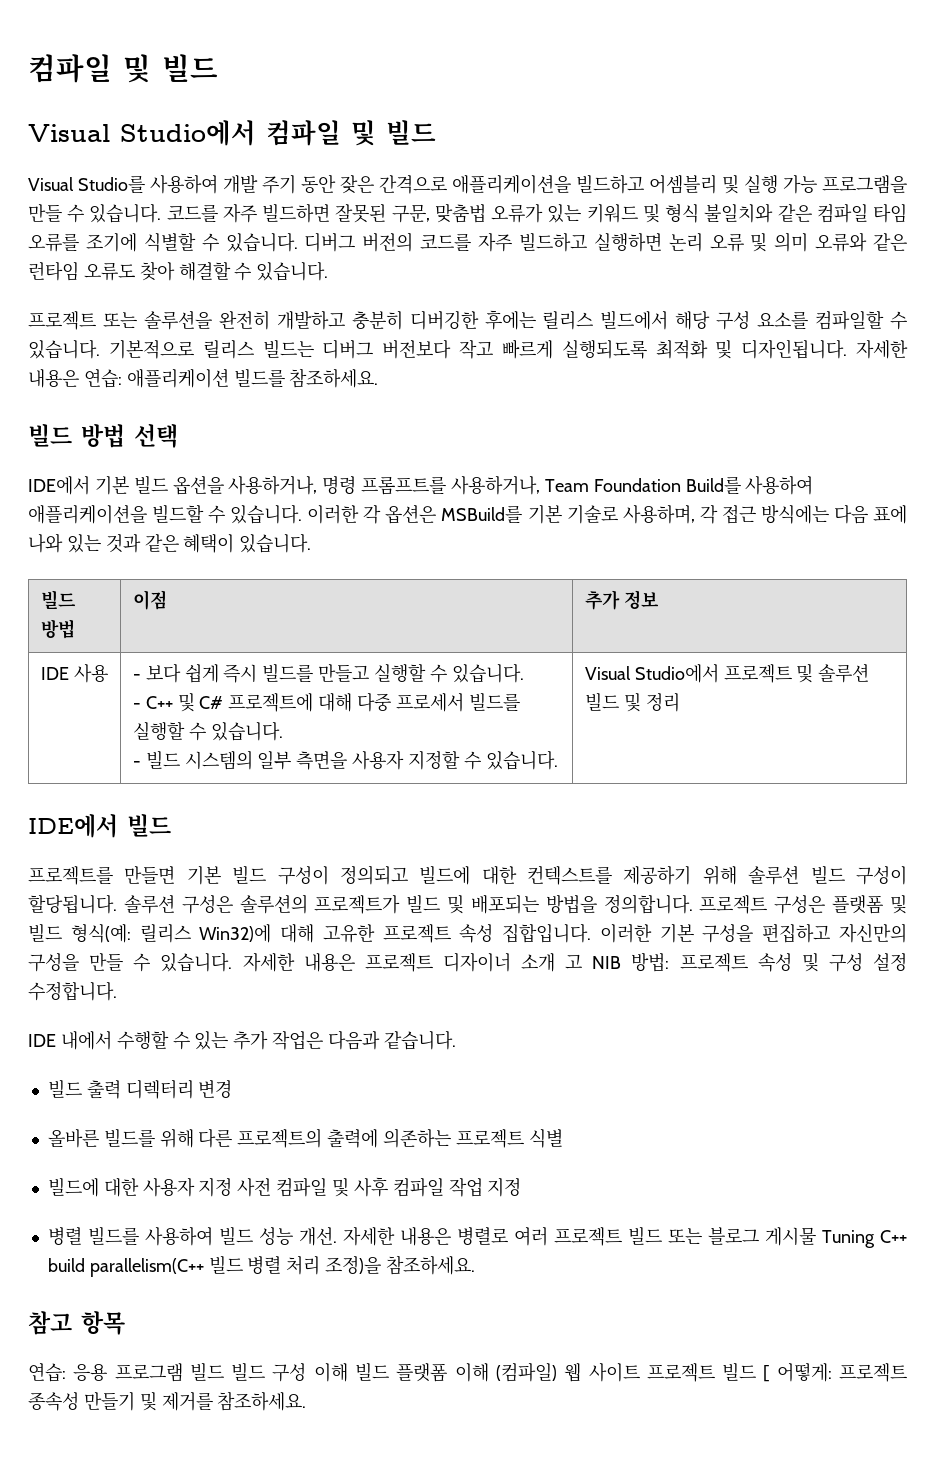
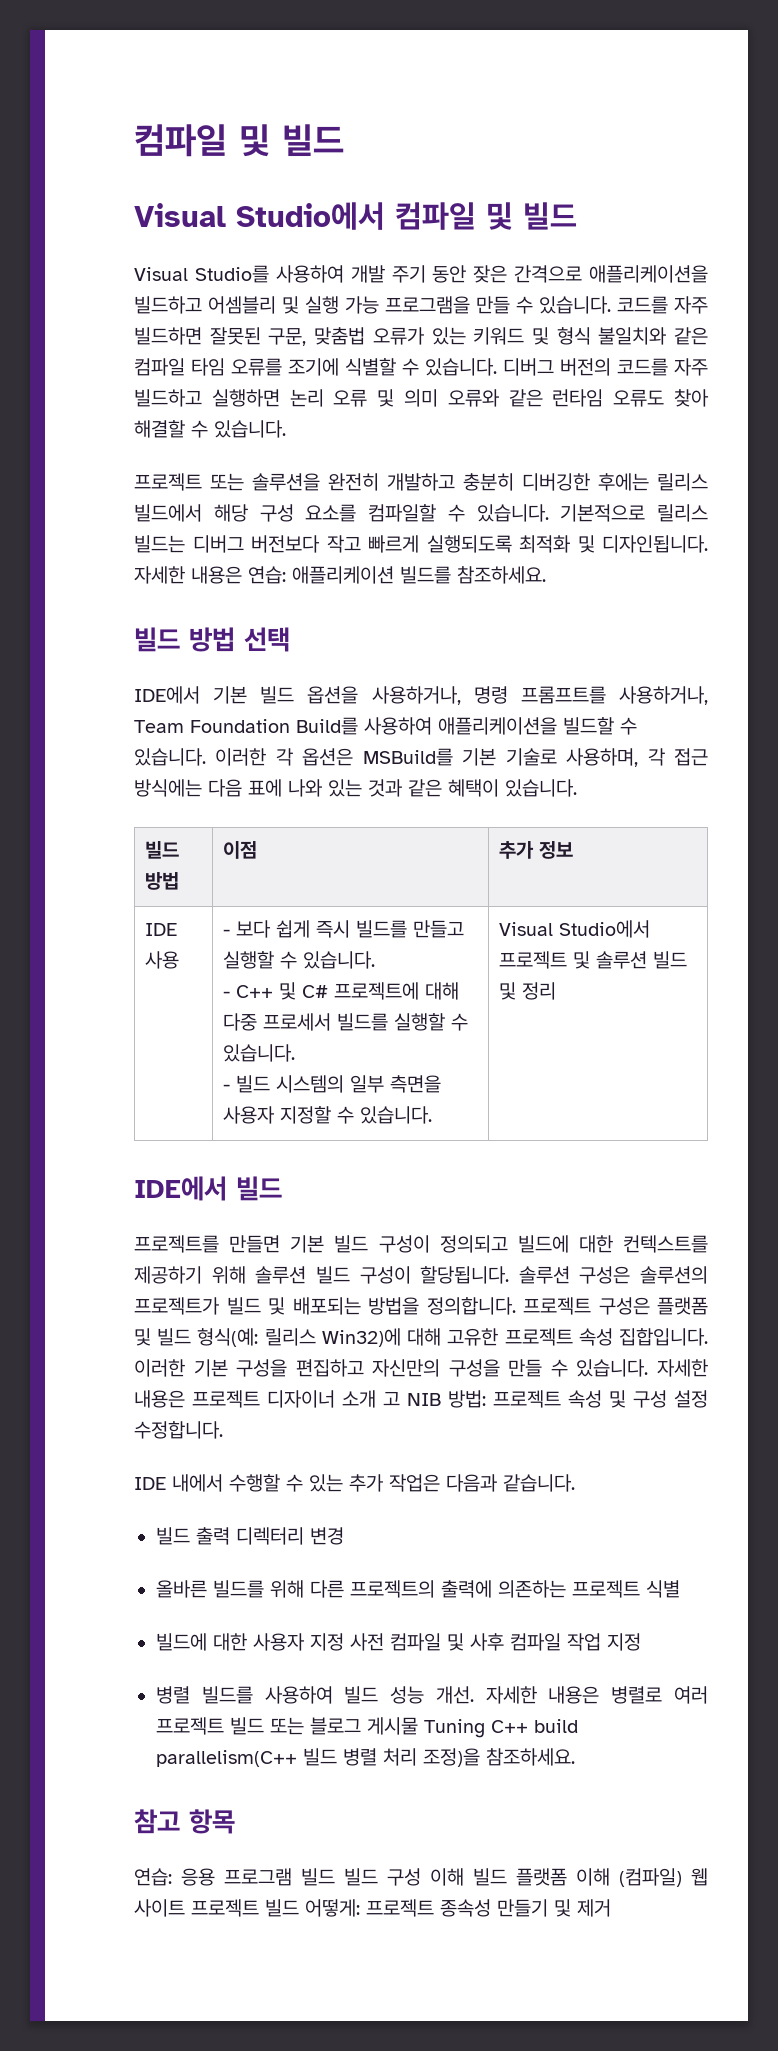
[763,1365,770,1382] [ -> (299, 1908) none
[161,1391,307,1411] 제거를 참조하세요. -> [577,1899,611,1917] 제거

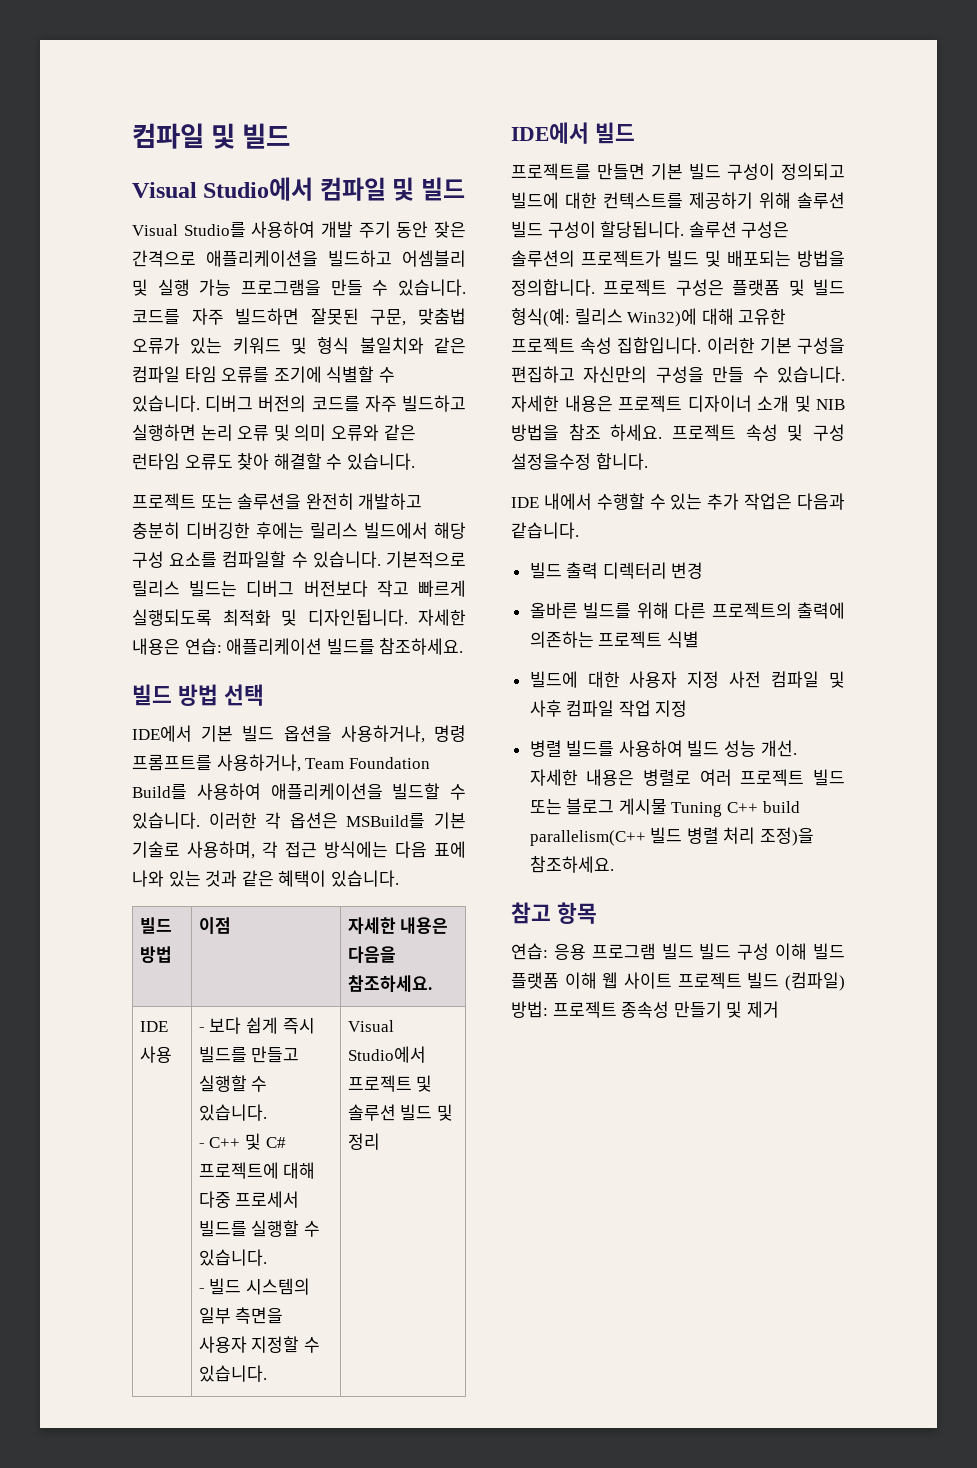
[499,841,574,859] 추가 정보 -> [347,917,449,934] [347,946,396,963] [347,975,432,992] 자세한 내용은 다음을 참조하세요.
[383,1390,486,1408] 고 NIB 방법: -> [794,395,845,412] [511,424,663,441] 및 NIB 방법을 참조 하세요.
[674,1390,708,1408] [134,1421,223,1439] 설정 수정합니다. -> [511,453,648,470] 설정을수정 합니다.
[619,1868,682,1887] (컴파일) -> (597, 980) none
[305,1899,360,1917] 어떻게: -> [785,972,845,991] [511,1001,548,1018] (컴파일) 방법:

